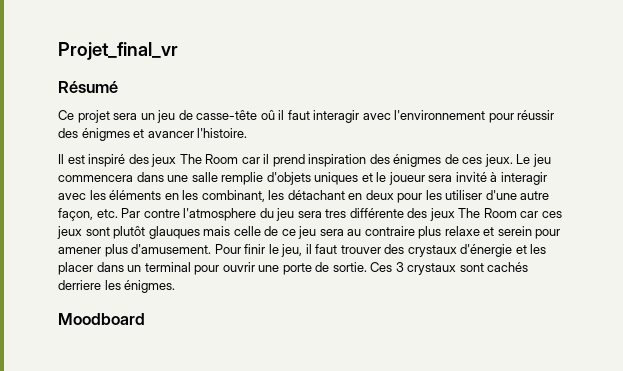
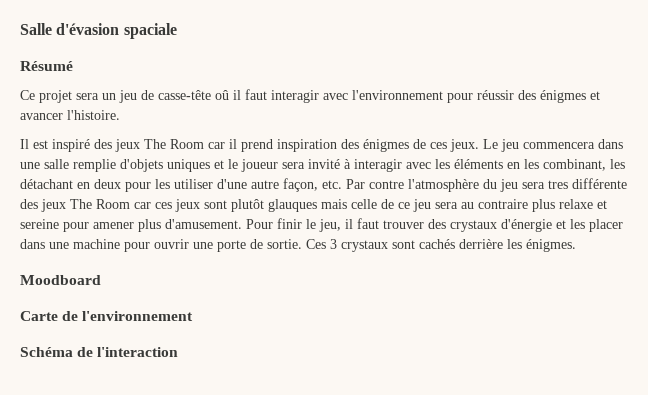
[58,42,178,60] Projet_final_vr -> [20,23,177,39] Salle d'évasion spaciale
[183,208,257,221] l'atmosphere -> [408,179,479,192] l'atmosphère
[497,226,532,236] serein -> [20,219,59,229] sereine
[127,262,191,272] un terminal -> [49,239,120,249] une machine
[58,280,101,290] derriere -> [459,239,503,249] derrière
(145, 319) none -> [20,311,194,321] [20,347,179,357] // Carte de l'environnement // Schéma de l'interaction

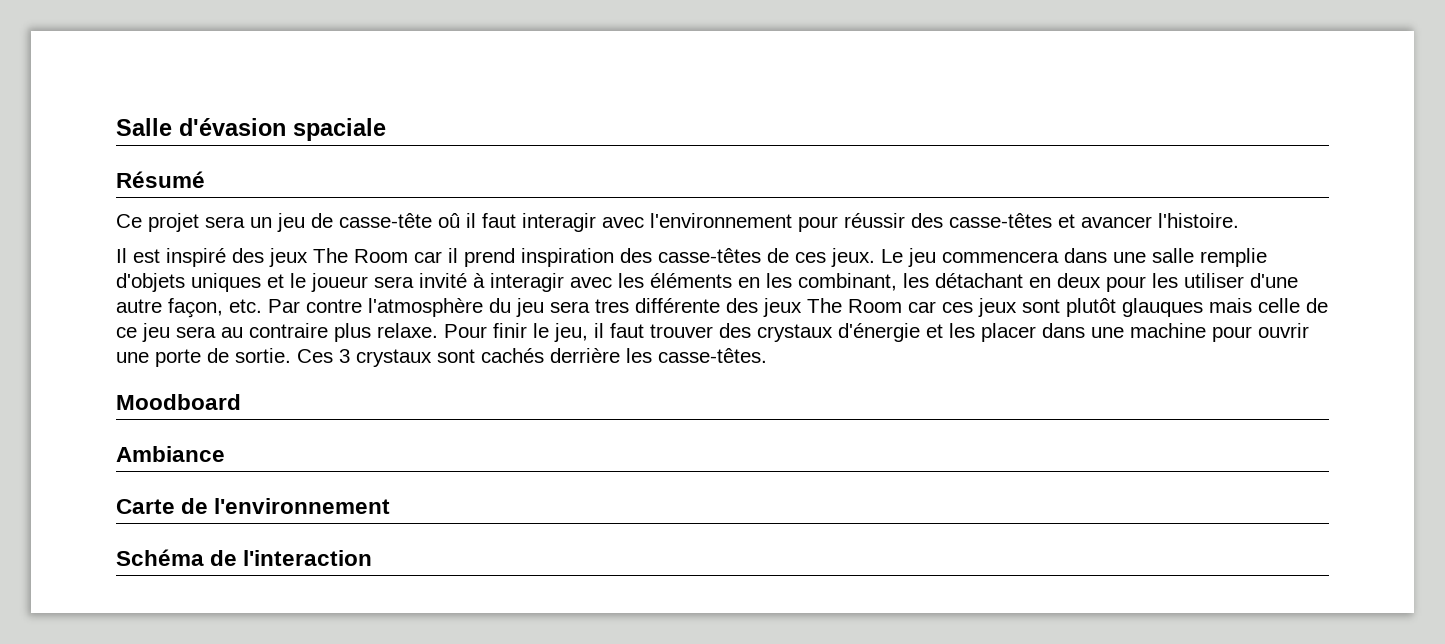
[540,90,586,103] énigmes -> [949,213,1052,228] casse-têtes
[363,139,409,152] énigmes -> [658,248,761,263] casse-têtes
[559,199,607,209] [20,219,242,232] relaxe et sereine pour amener plus d'amusement. -> [377,323,438,338] relaxe.
[526,239,576,252] énigmes. -> [658,348,767,363] casse-têtes.
(101, 280) none -> [116,446,225,462] // Ambiance

